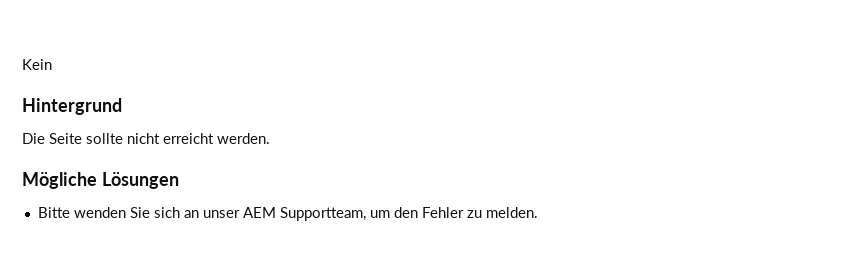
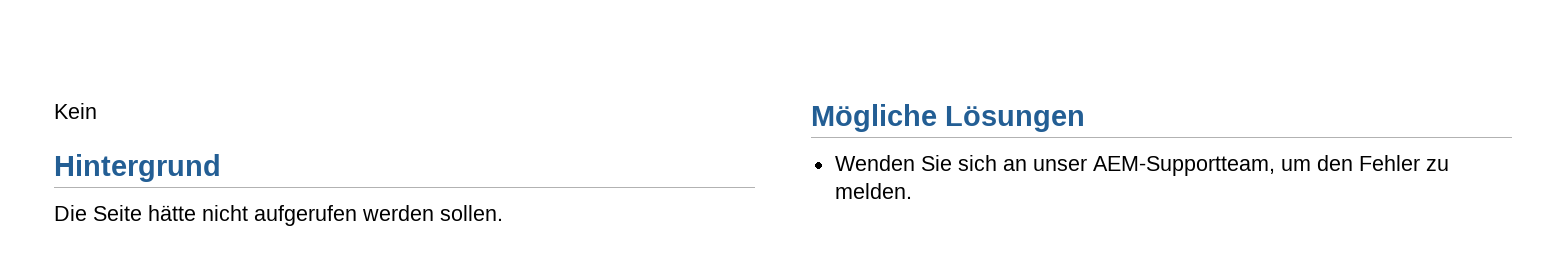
[86,133,270,144] sollte nicht erreicht werden. -> [148,205,503,226] hätte nicht aufgerufen werden sollen.
[37,207,126,218] Bitte wenden -> [834,155,915,171] Wenden
[242,207,366,221] AEM Supportteam, -> [1092,156,1275,176] AEM-Supportteam,

